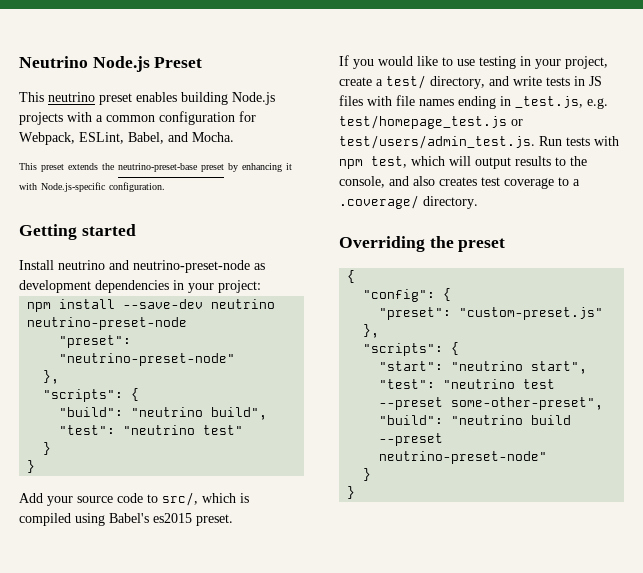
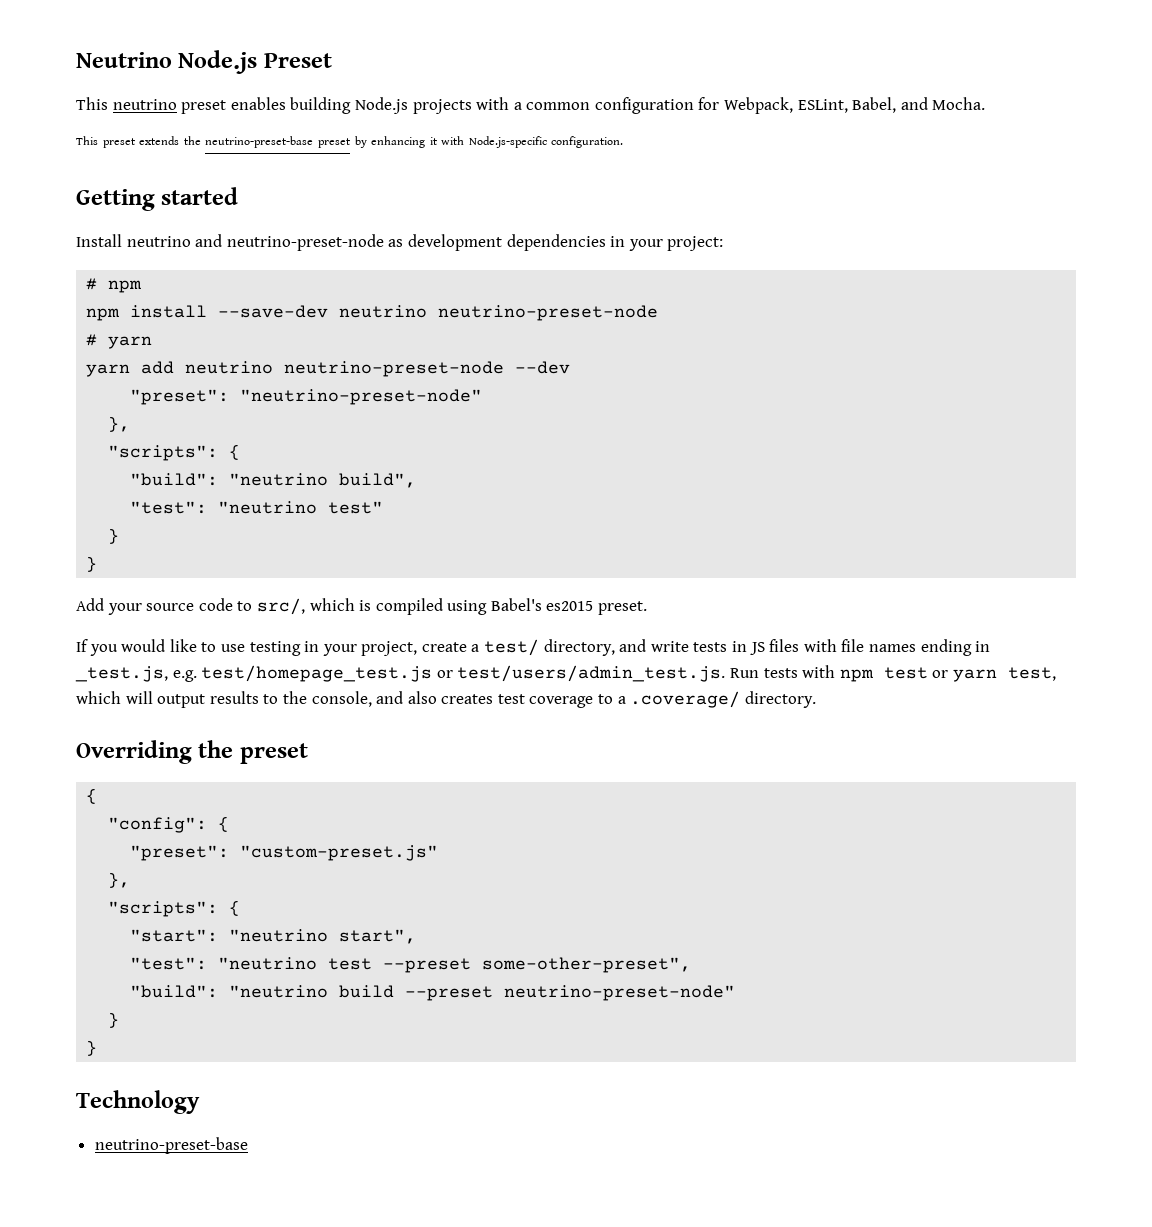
(261, 286) none -> [86,278,143,293] // # npm
(188, 323) none -> [86,334,153,349] [86,361,571,377] // # yarn // yarn add neutrino neutrino-preset-node --dev
(363, 164) none -> [883,667,997,682] test or yarn
(356, 492) none -> [76,1090,200,1114] [94,1137,248,1154] // Technology // neutrino-preset-base

